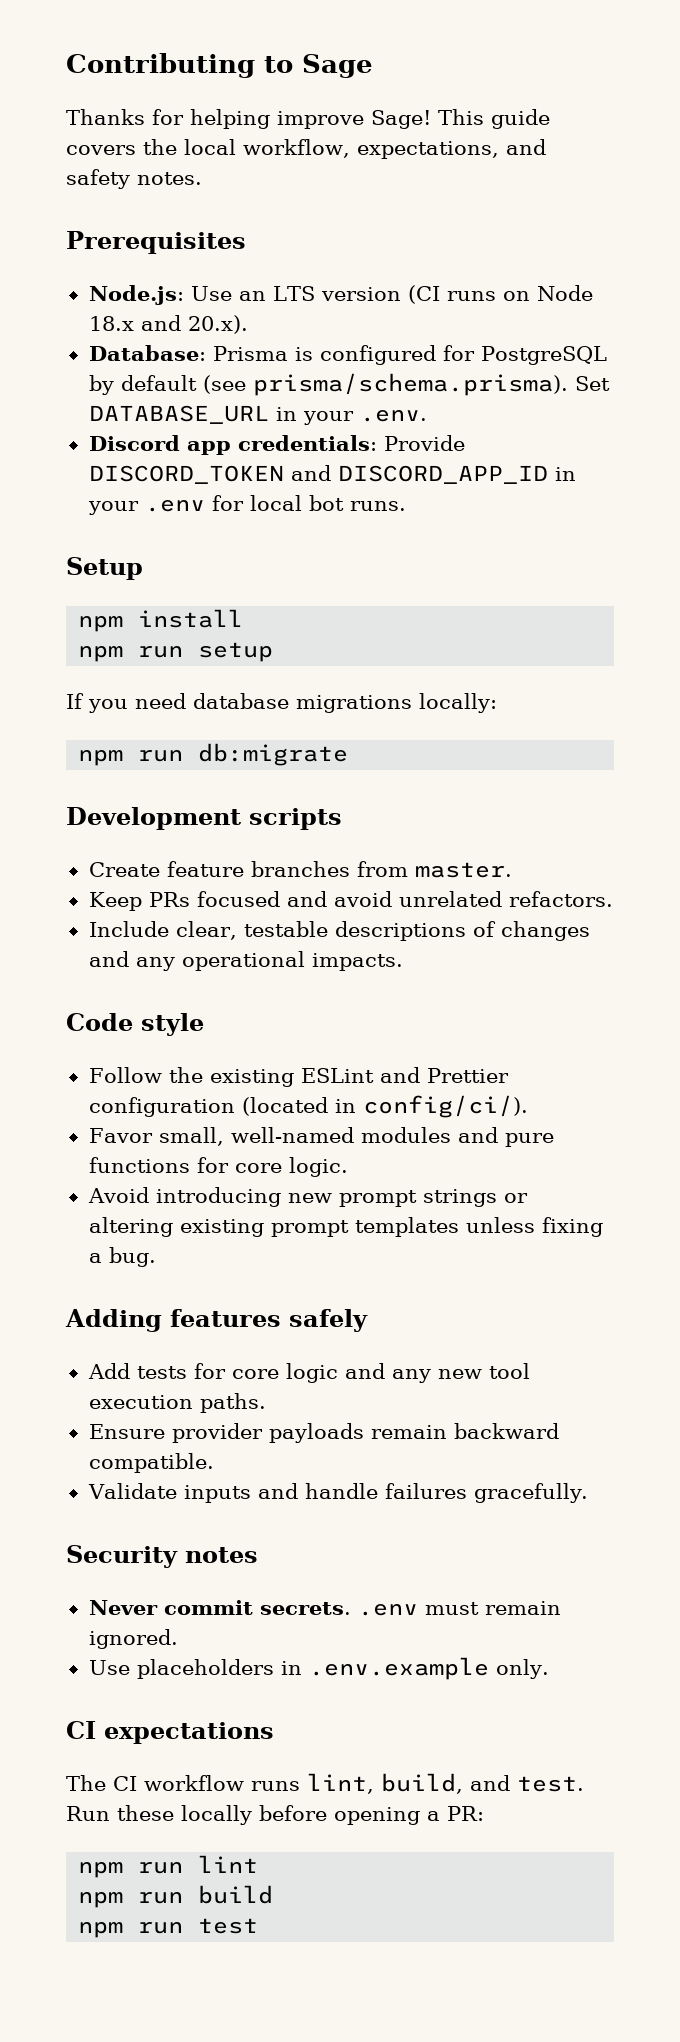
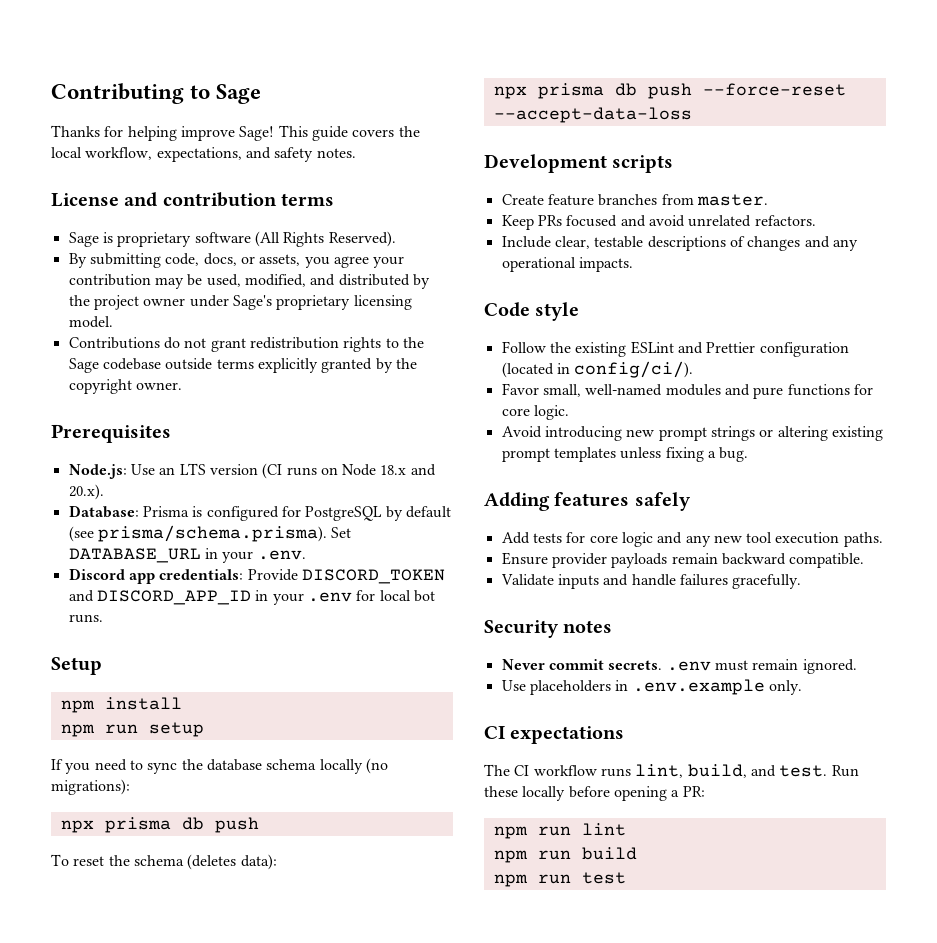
(202, 178) none -> [51,192,335,207] [68,231,396,247] [68,253,405,268] [68,274,430,289] [68,295,412,310] [68,316,113,328] [68,337,424,352] [68,358,417,373] [68,379,182,394] // License and contribution terms // Sage is proprietary software (All Rights Reserved). // By submitting code, docs, or assets, you agree your contribution may be used, modified, and distributed by the project owner under Sage's proprietary licensing model. // Contributions do not grant redistribution rights to the Sage codebase outside terms explicitly granted by the copyright owner.
[193,693,497,713] [78,743,349,766] database migrations locally: // npm run db:migrate -> [129,758,388,774] [51,779,130,795] [60,817,259,833] [51,854,277,870] [493,83,846,99] [493,107,692,123] to sync the database schema locally (no migrations): // npx prisma db push // To reset the schema (deletes data): // npx prisma db push --force-reset --accept-data-loss

